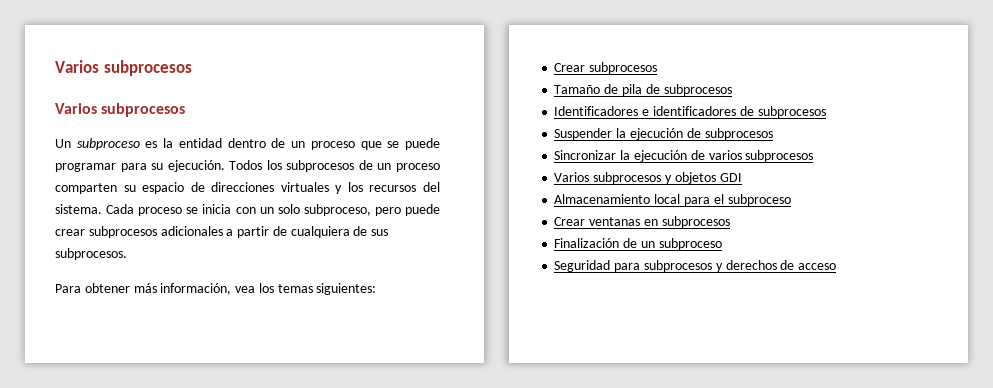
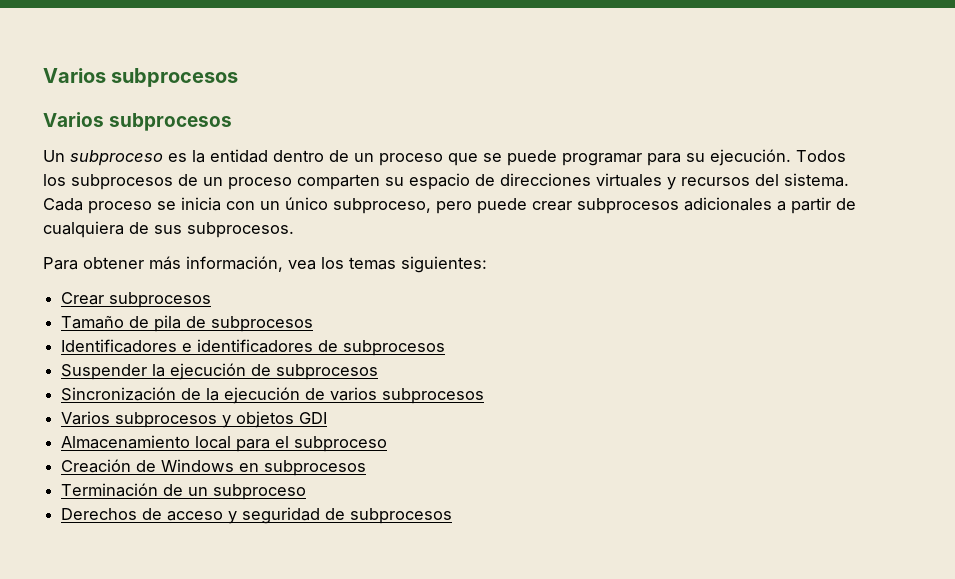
[347,182,363,192] los -> (676, 183) none
[277,204,300,214] solo -> [285,197,328,210] único
[554,150,617,160] Sincronizar -> [61,387,202,401] Sincronización de
[554,217,641,226] Crear ventanas -> [61,459,235,473] Creación de Windows
[554,238,620,248] Finalización -> [61,483,159,497] Terminación
[554,260,837,272] Seguridad para subprocesos y derechos de acceso -> [61,507,453,524] Derechos de acceso y seguridad de subprocesos

